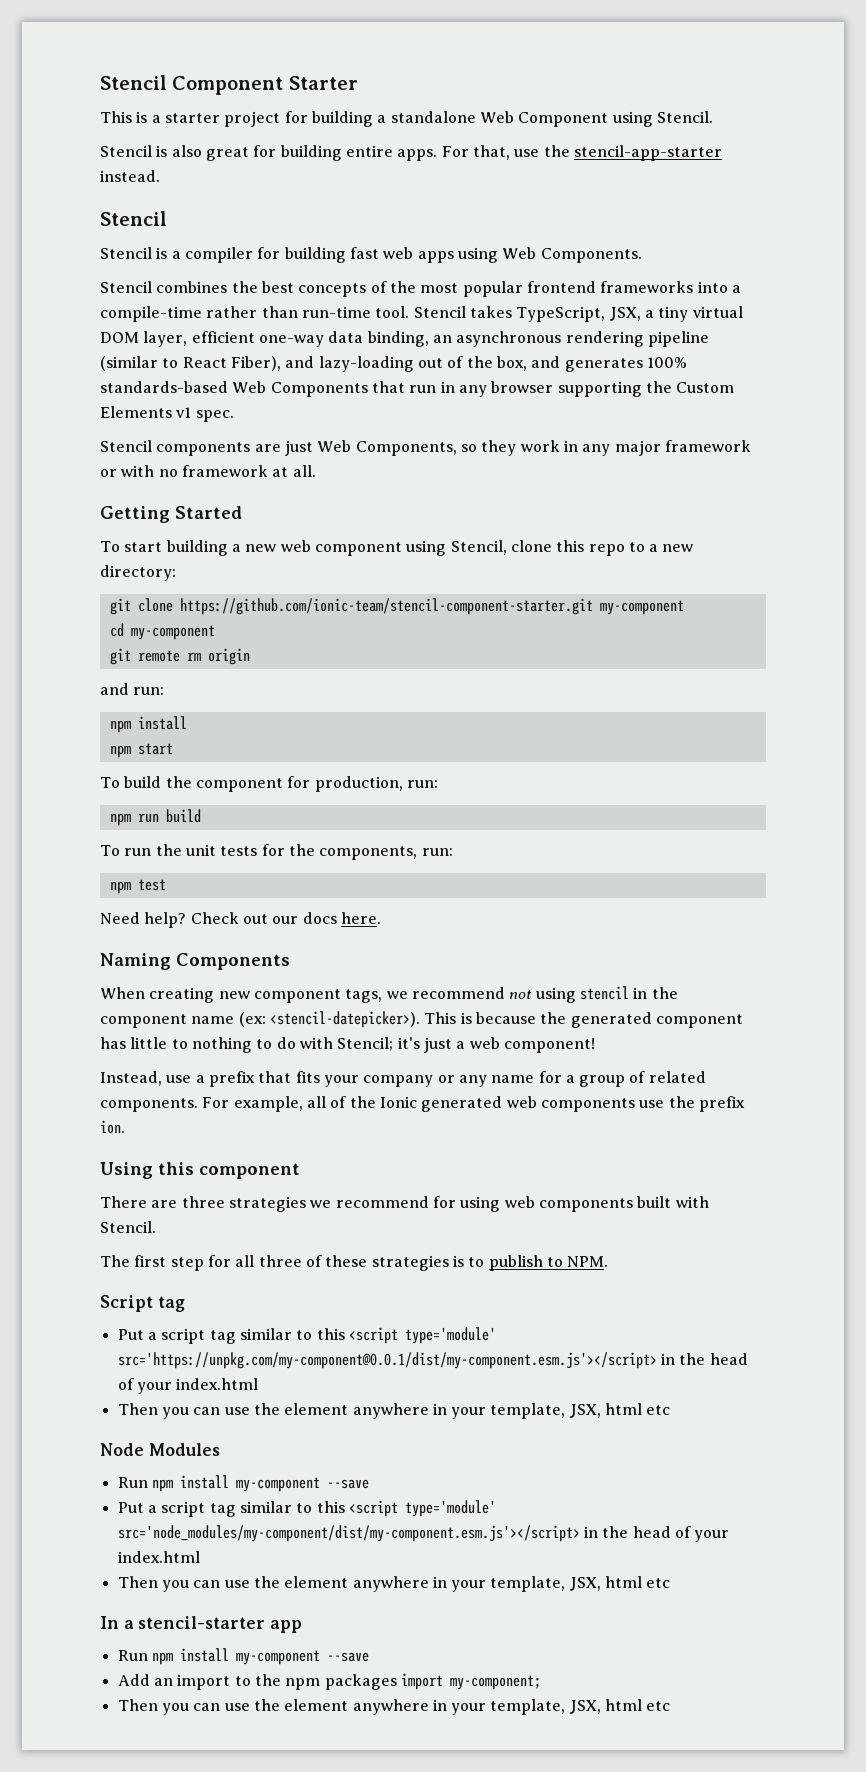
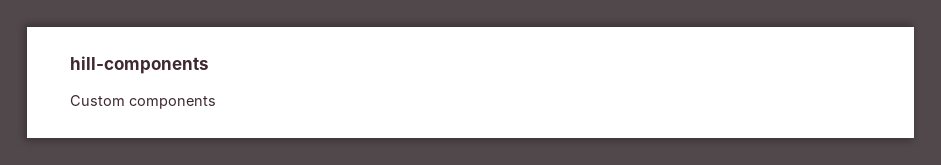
[100,75,358,95] [100,111,713,127] [100,145,722,161] [100,170,160,182] [100,211,167,226] [100,247,642,263] [100,281,741,297] [100,306,743,322] [100,331,709,347] [100,356,687,372] [100,381,735,397] [100,406,234,422] [100,440,751,456] [100,465,316,477] [100,506,242,523] [100,540,694,556] [100,565,176,581] [109,598,684,615] [109,623,215,640] [109,648,250,665] [100,683,165,695] [109,716,187,733] [109,743,173,758] [100,776,438,792] [109,809,201,826] [100,844,453,860] [109,879,166,894] [100,912,381,928] [100,953,290,970] [100,986,678,1003] [100,1011,743,1028] [100,1037,595,1053] [100,1071,706,1087] [100,1096,745,1112] [100,1120,125,1134] [100,1162,300,1179] [100,1196,709,1212] [100,1221,156,1233] [100,1255,609,1271] [100,1295,185,1312] [117,1327,496,1344] [117,1352,748,1369] [117,1378,259,1394] [117,1403,671,1419] [100,1443,220,1456] [117,1475,369,1492] [117,1500,496,1517] [117,1525,730,1542] [117,1551,200,1563] [117,1576,671,1592] [100,1616,303,1633] [117,1648,369,1665] [117,1673,541,1690] [117,1699,671,1715] Stencil Component Starter // This is a starter project for building a standalone Web Component using Stencil. // Stencil is also great for building entire apps. For that, use the stencil-app-starter instead. // Stencil // Stencil is a compiler for building fast web apps using Web Components. // Stencil combines the best concepts of the most popular frontend frameworks into a compile-time rather than run-time tool. Stencil takes TypeScript, JSX, a tiny virtual DOM layer, efficient one-way data binding, an asynchronous rendering pipeline (similar to React Fiber), and lazy-loading out of the box, and generates 100% standards-based Web Components that run in any browser supporting the Custom Elements v1 spec. // Stencil components are just Web Components, so they work in any major framework or with no framework at all. // Getting Started // To start building a new web component using Stencil, clone this repo to a new directory: // git clone https://github.com/ionic-team/stencil-component-starter.git my-component // cd my-component // git remote rm origin // and run: // npm install // npm start // To build the component for production, run: // npm run build // To run the unit tests for the components, run: // npm test // Need help? Check out our docs here. // Naming Components // When creating new component tags, we recommend not using stencil in the component name (ex: <stencil-datepicker>). This is because the generated component has little to nothing to do with Stencil; it's just a web component! // Instead, use a prefix that fits your company or any name for a group of related components. For example, all of the Ionic generated web components use the prefix ion. // Using this component // There are three strategies we recommend for using web components built with Stencil. // The first step for all three of these strategies is to publish to NPM. // Script tag // Put a script tag similar to this <script type='module' src='https://unpkg.com/my-component@0.0.1/dist/my-component.esm.js'></script> in the head of your index.html // Then you can use the element anywhere in your template, JSX, html etc // Node Modules // Run npm install my-component --save // Put a script tag similar to this <script type='module' src='node_modules/my-component/dist/my-component.esm.js'></script> in the head of your index.html // Then you can use the element anywhere in your template, JSX, html etc // In a stencil-starter app // Run npm install my-component --save // Add an import to the npm packages import my-component; // Then you can use the element anywhere in your template, JSX, html etc -> [70,56,209,74] [70,95,216,109] hill-components // Custom components

